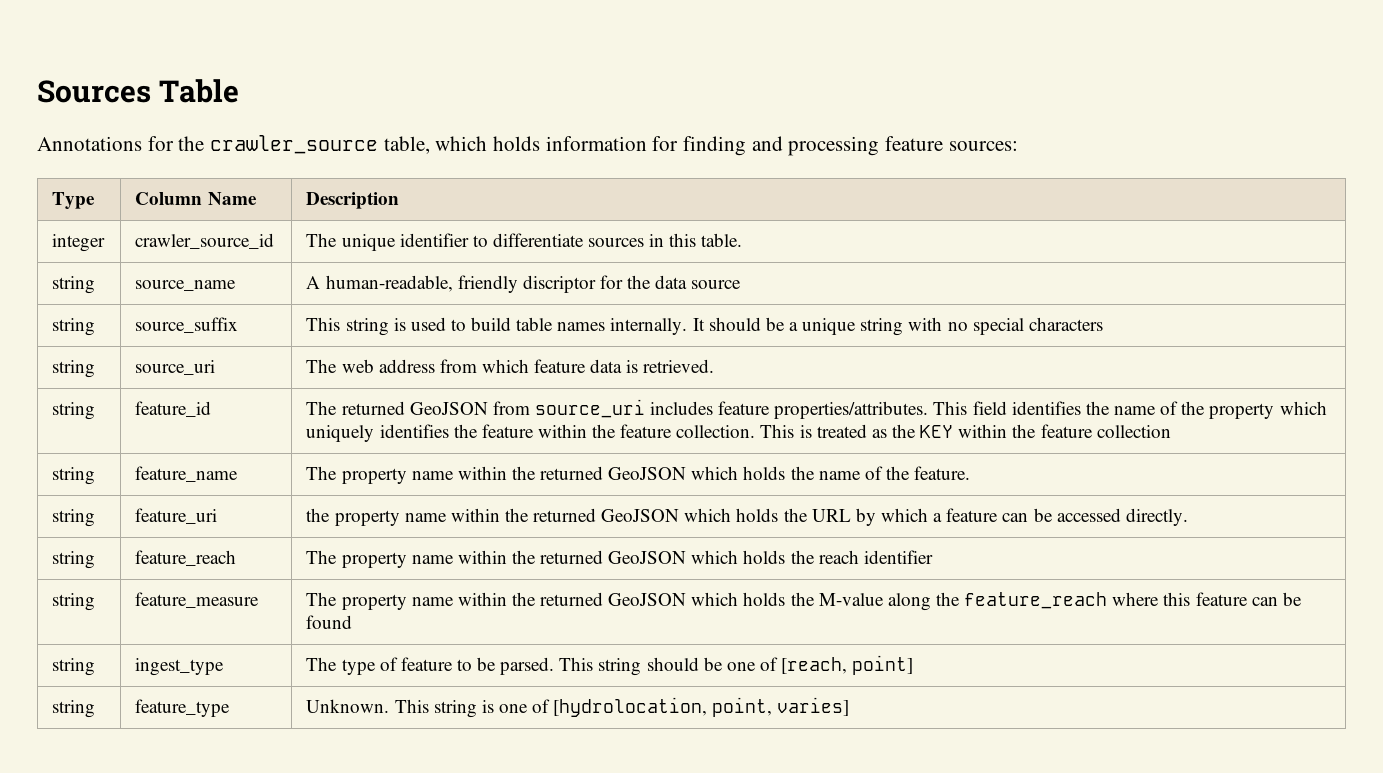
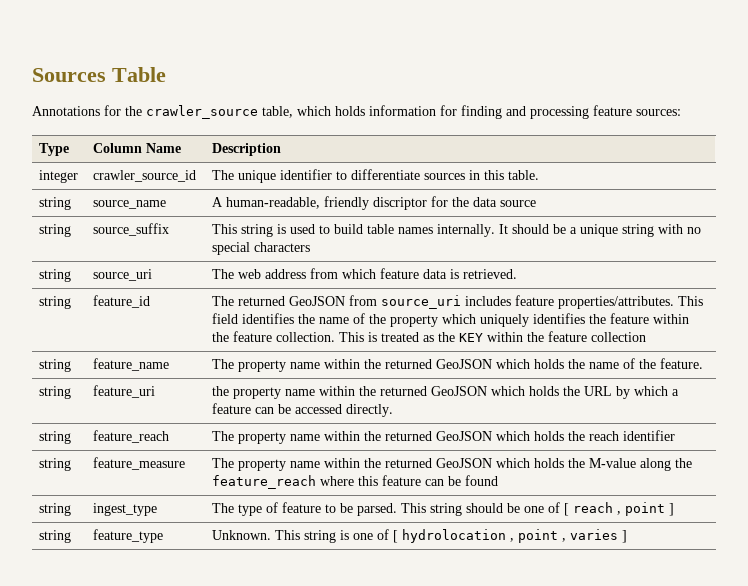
[781,655,914,675] [reach, point] -> [564,502,675,516] [ reach , point ]
[553,697,850,717] [hydrolocation, point, varies] -> [393,529,628,543] [ hydrolocation , point , varies ]

